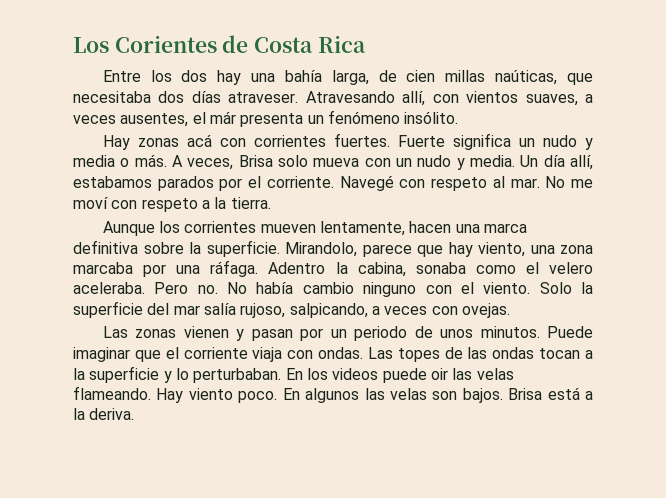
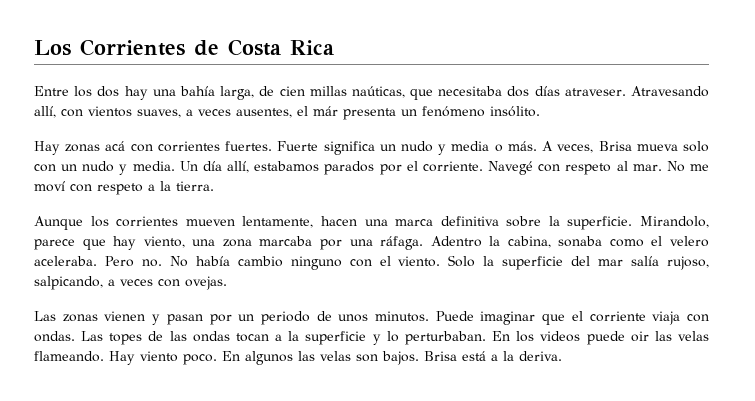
[114,35,217,53] Corientes -> [80,39,185,56] Corrientes
[278,155,360,167] solo mueva -> [636,141,709,152] mueva solo

